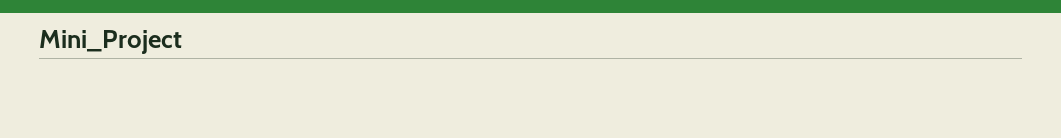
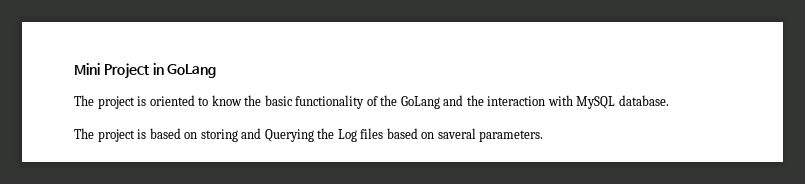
[39,30,182,54] Mini_Project -> [74,63,217,79] [74,95,669,109] [74,128,544,142] Mini Project in GoLang // The project is oriented to know the basic functionality of the GoLang and the interaction with MySQL database. // The project is based on storing and Querying the Log files based on saveral parameters.

